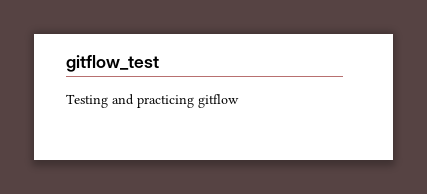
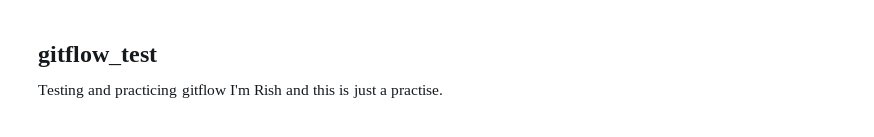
(239, 101) none -> [229,85,444,98] I'm Rish and this is just a practise.

